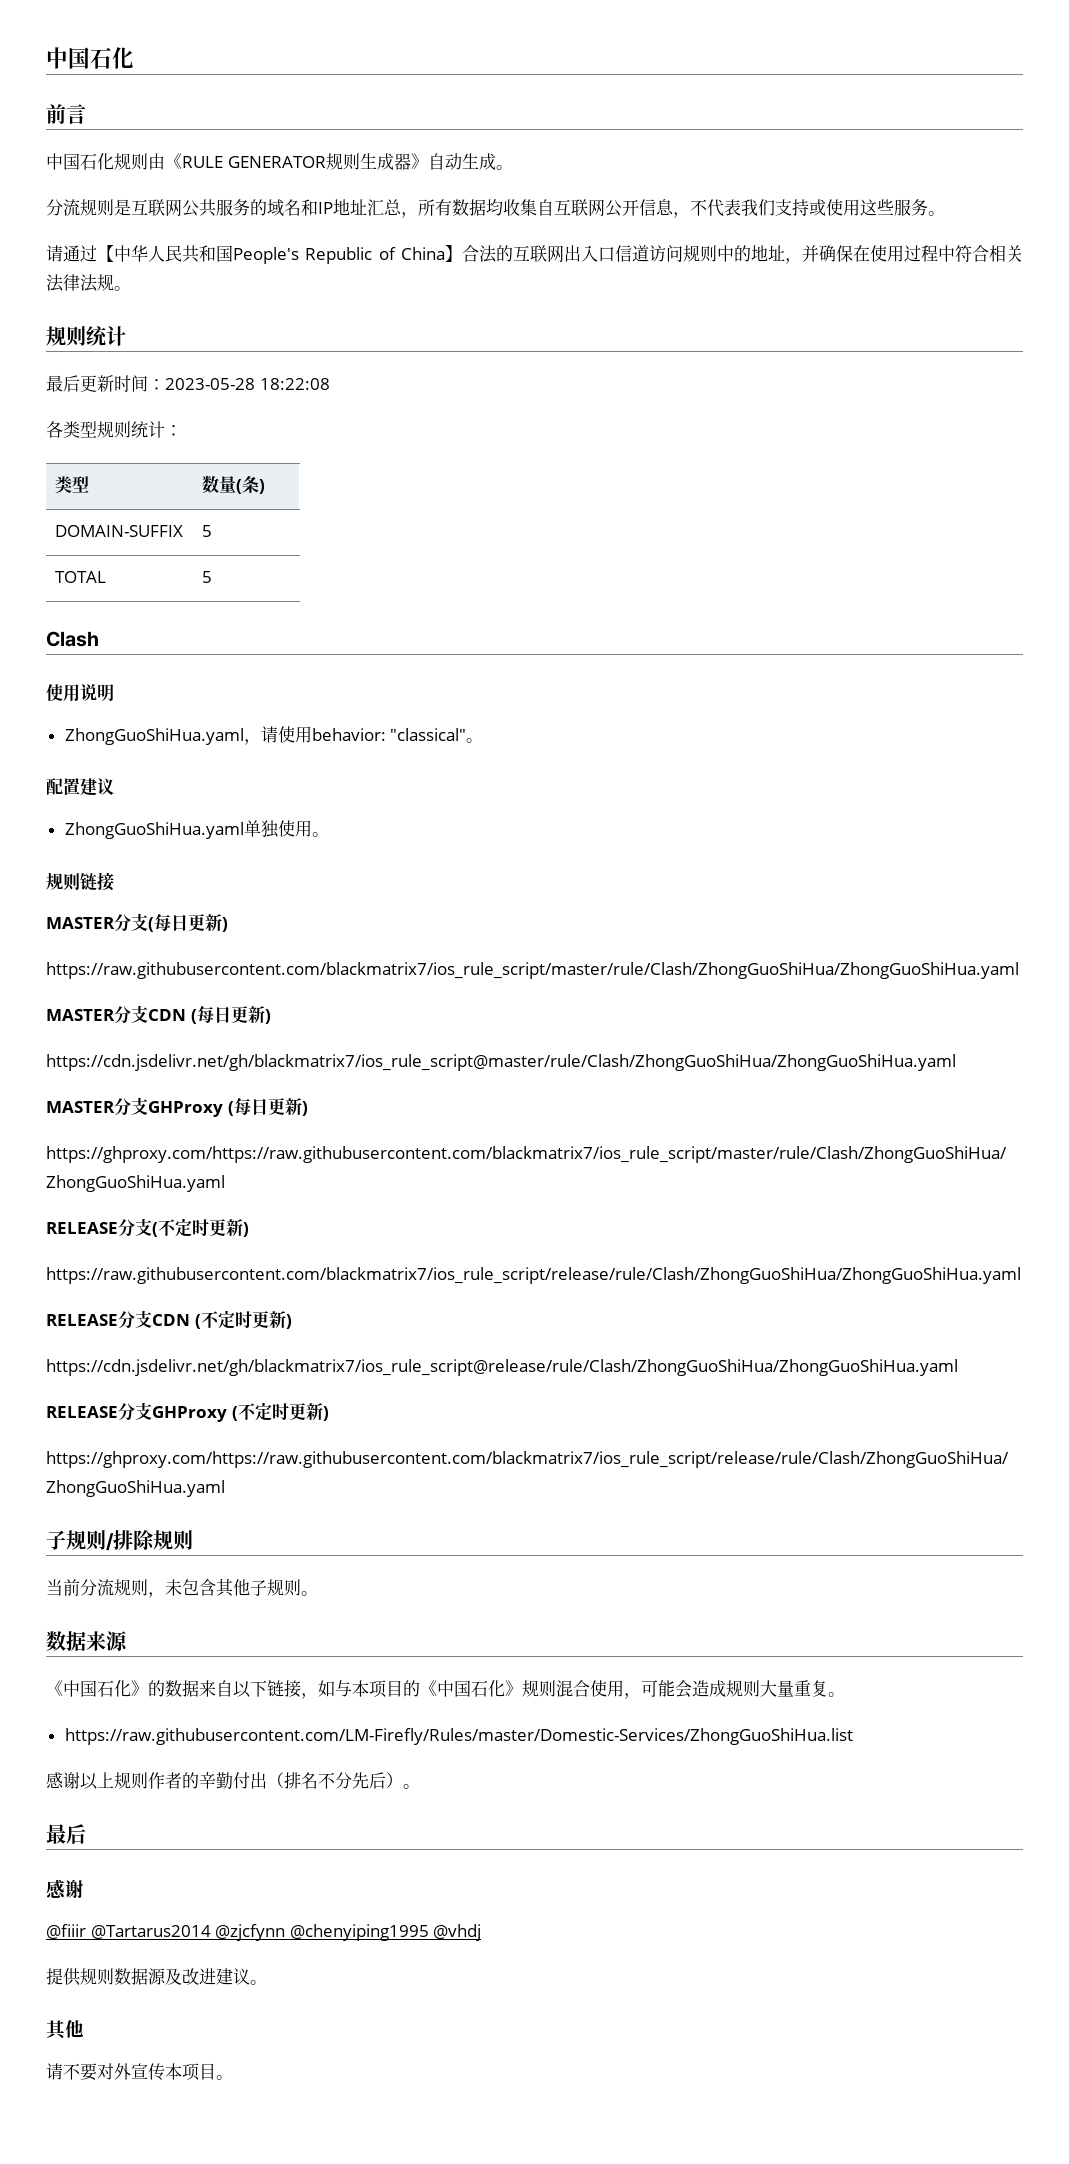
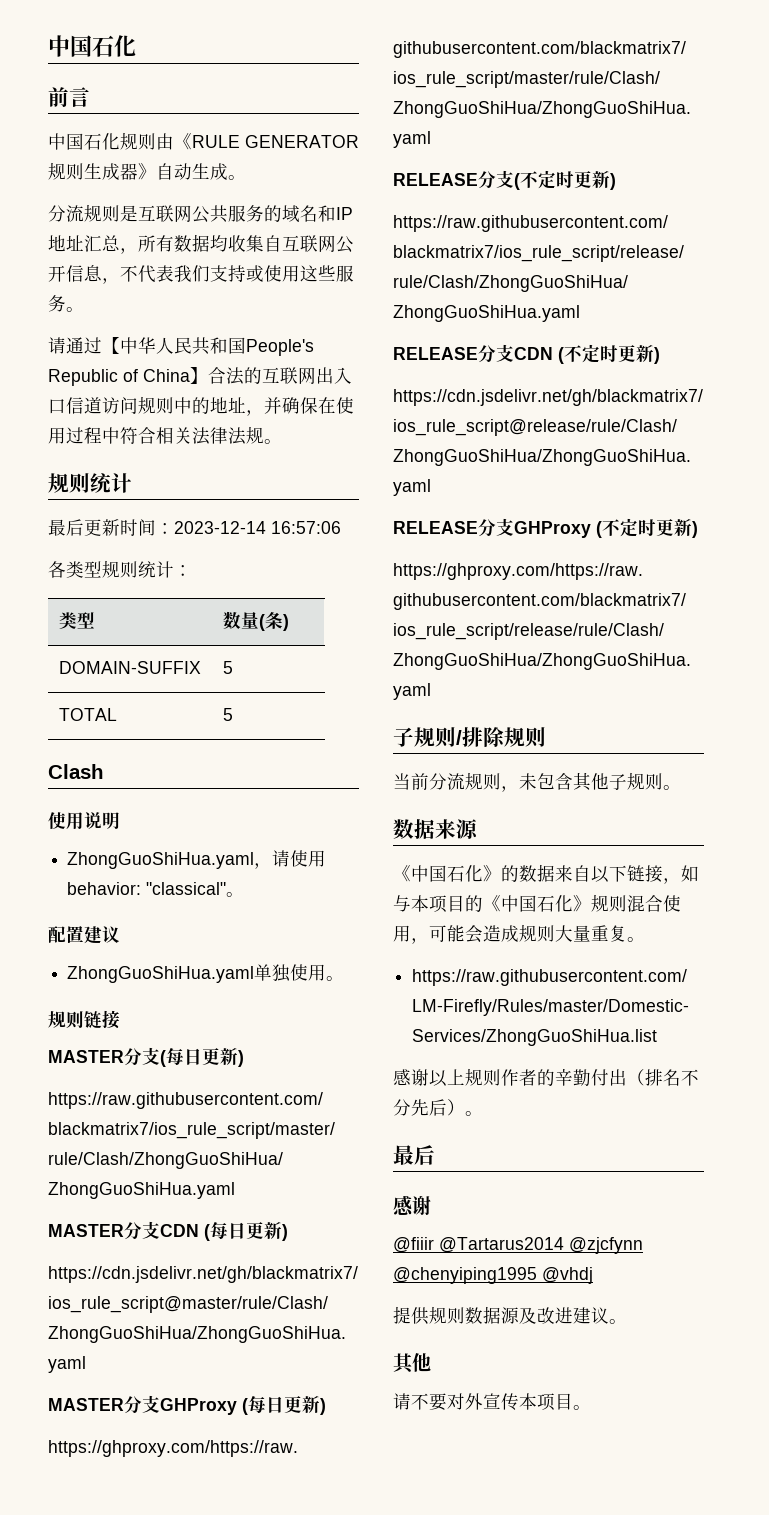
[165,378,330,390] 2023-05-28 18:22:08 -> [174,521,341,534] 2023-12-14 16:57:06

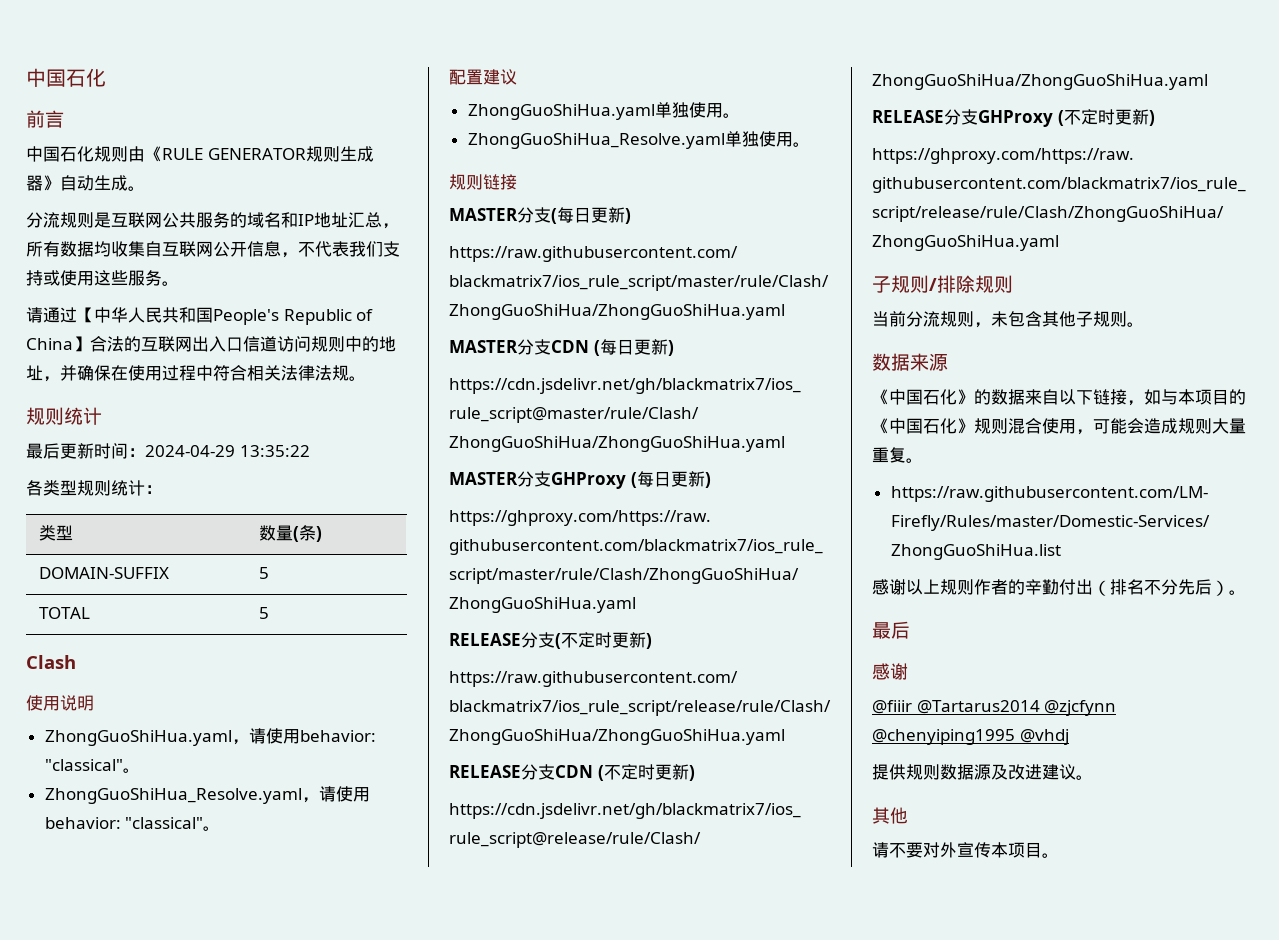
[174,521,341,534] 2023-12-14 16:57:06 -> [145,445,310,457] 2024-04-29 13:35:22
(245, 894) none -> [44,786,370,804] [44,817,221,831] // ZhongGuoShiHua_Resolve.yaml，请使用behavior: "classical"。
(345, 978) none -> [467,131,810,149] // ZhongGuoShiHua_Resolve.yaml单独使用。

